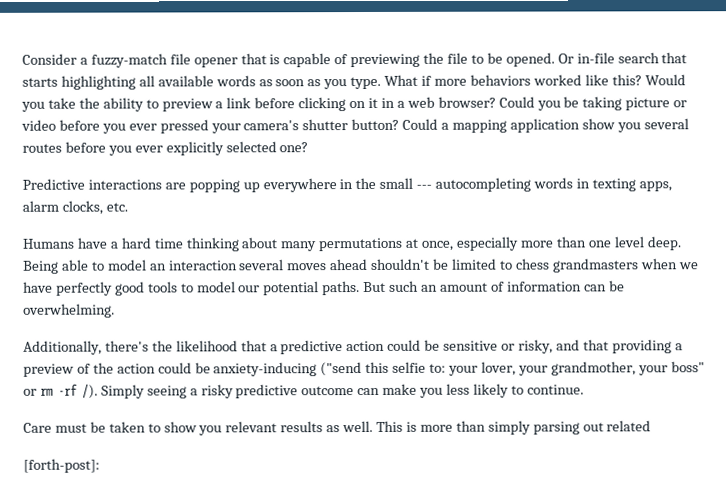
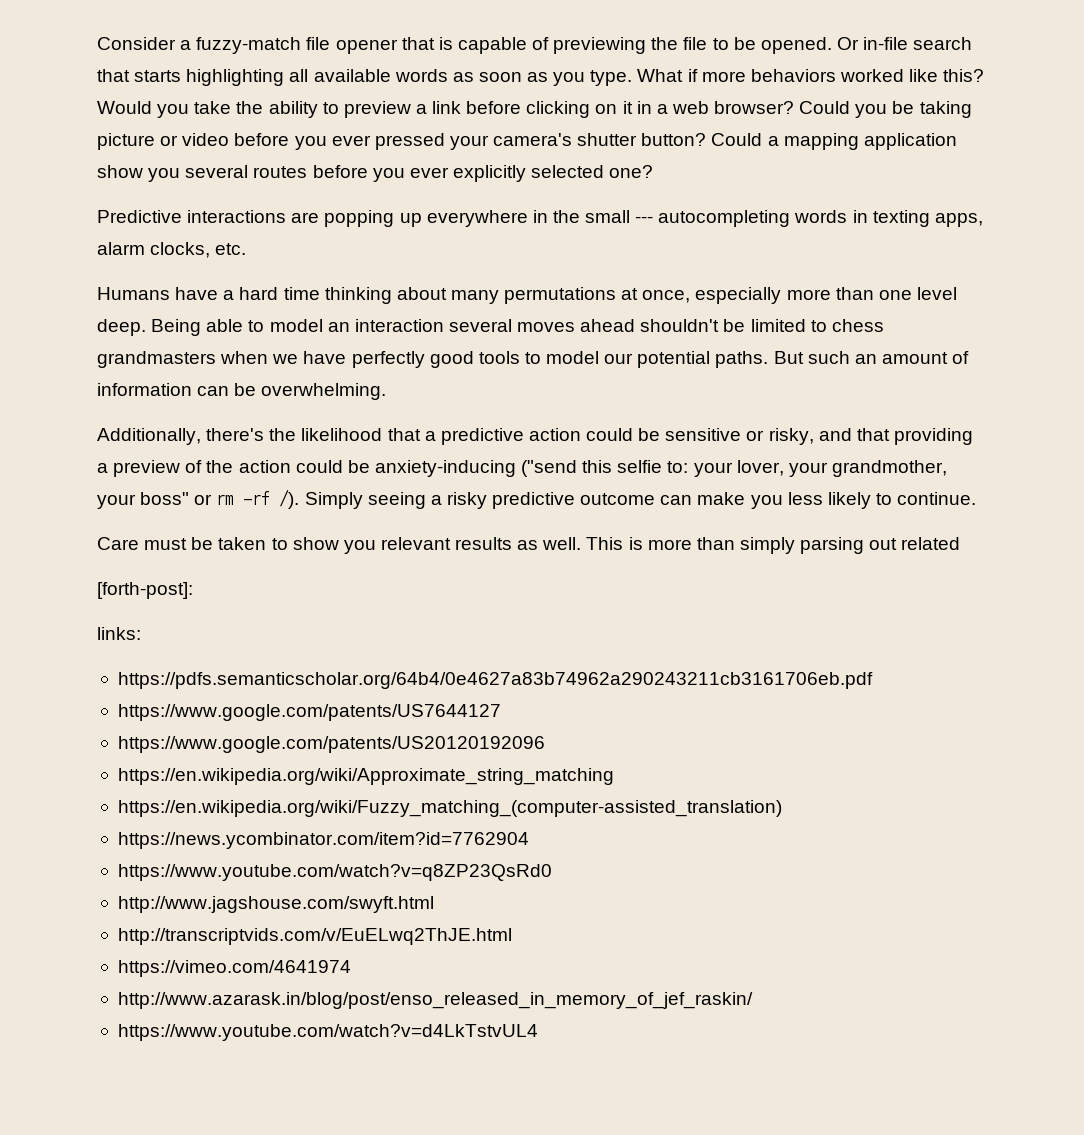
(100, 465) none -> [97,627,141,640] [117,672,873,689] [117,704,501,721] [117,736,545,753] [117,768,614,785] [117,800,782,817] [117,832,529,849] [117,864,552,881] [117,896,434,913] [117,928,512,945] [117,960,351,977] [117,992,753,1009] [117,1024,538,1041] // links: // https://pdfs.semanticscholar.org/64b4/0e4627a83b74962a290243211cb3161706eb.pdf // https://www.google.com/patents/US7644127 // https://www.google.com/patents/US20120192096 // https://en.wikipedia.org/wiki/Approximate_string_matching // https://en.wikipedia.org/wiki/Fuzzy_matching_(computer-assisted_translation) // https://news.ycombinator.com/item?id=7762904 // https://www.youtube.com/watch?v=q8ZP23QsRd0 // http://www.jagshouse.com/swyft.html // http://transcriptvids.com/v/EuELwq2ThJE.html // https://vimeo.com/4641974 // http://www.azarask.in/blog/post/enso_released_in_memory_of_jef_raskin/ // https://www.youtube.com/watch?v=d4LkTstvUL4

